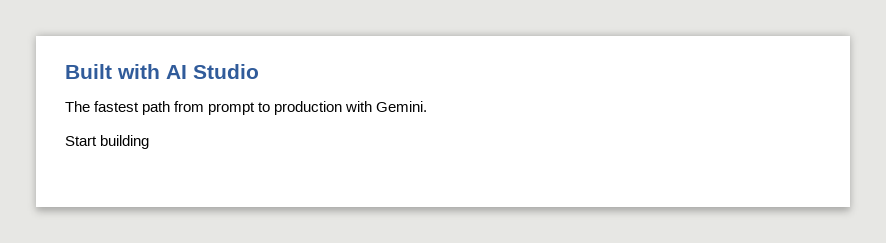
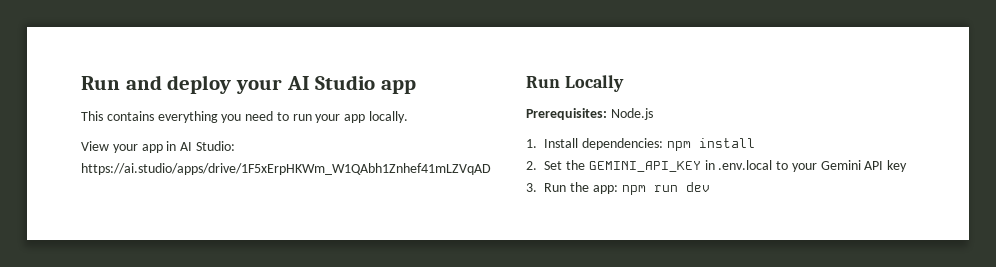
[65,64,259,79] [65,101,428,115] [65,135,150,149] Built with AI Studio // The fastest path from prompt to production with Gemini. // Start building -> [81,75,417,94] [81,111,409,123] [81,141,235,153] [81,163,491,175] [526,75,624,92] [526,108,653,120] [526,138,755,151] [526,160,908,172] [526,182,710,195] Run and deploy your AI Studio app // This contains everything you need to run your app locally. // View your app in AI Studio: https://ai.studio/apps/drive/1F5xErpHKWm_W1QAbh1Znhef41mLZVqAD // Run Locally // Prerequisites: Node.js // 1. Install dependencies: npm install // 2. Set the GEMINI_API_KEY in .env.local to your Gemini API key // 3. Run the app: npm run dev

